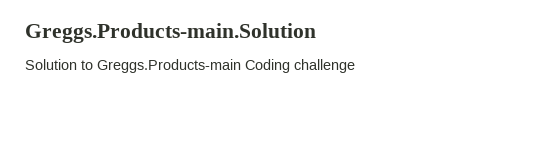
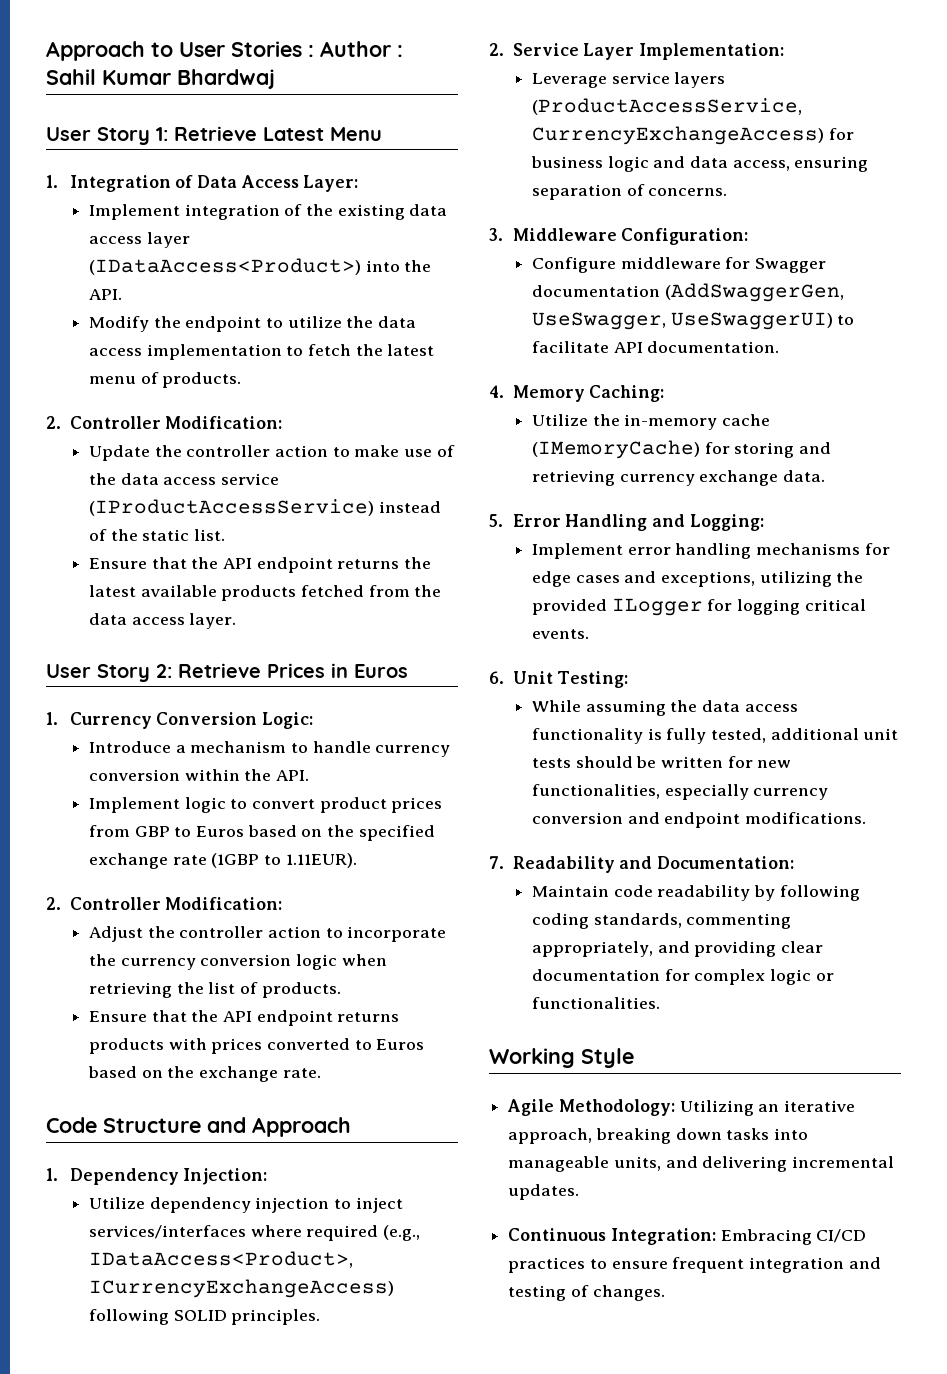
[25,23,316,43] [25,59,355,73] Greggs.Products-main.Solution // Solution to Greggs.Products-main Coding challenge -> [46,41,403,61] [46,69,275,89] [46,126,382,145] [46,175,359,192] [88,204,448,220] [88,232,190,248] [88,258,432,275] [88,289,122,300] [88,316,417,332] [88,344,435,360] [88,372,242,388] [46,416,283,429] [88,445,455,461] [88,473,279,485] [88,499,441,516] [88,529,225,541] [88,557,432,573] [88,585,442,601] [88,613,237,629] [46,663,408,682] [46,712,313,729] [88,741,451,757] [88,769,309,781] [88,797,443,813] [88,825,435,841] [88,853,357,869] [46,897,283,910] [88,926,447,942] [88,954,387,970] [88,982,341,998] [88,1010,400,1026] [88,1038,425,1054] [87,1066,321,1082] [46,1117,351,1137] [46,1168,268,1185] [88,1197,403,1213] [88,1225,420,1241] [88,1251,353,1268] [88,1279,394,1298] [88,1309,321,1325] [489,43,785,60] [531,72,726,88] [531,98,802,115] [531,126,854,145] [530,156,869,172] [531,184,728,200] [489,228,749,245] [531,257,826,273] [531,283,844,302] [531,312,855,330] [531,341,780,353] [489,385,665,402] [531,414,770,430] [531,440,831,459] [531,470,825,486] [489,514,764,531] [531,543,890,559] [531,571,864,587] [531,598,866,616] [531,629,589,639] [489,671,629,688] [531,700,798,716] [531,728,899,744] [531,756,792,768] [531,784,829,800] [531,812,866,828] [489,856,795,873] [531,885,860,901] [531,913,792,929] [531,941,823,957] [531,969,834,985] [531,997,660,1009] [489,1048,634,1068] [507,1099,856,1116] [508,1128,809,1144] [508,1156,895,1172] [508,1184,580,1200] [508,1228,867,1245] [508,1257,881,1273] [508,1285,665,1301] Approach to User Stories : Author : Sahil Kumar Bhardwaj // User Story 1: Retrieve Latest Menu // 1. Integration of Data Access Layer: // Implement integration of the existing data access layer (IDataAccess<Product>) into the API. // Modify the endpoint to utilize the data access implementation to fetch the latest menu of products. // 2. Controller Modification: // Update the controller action to make use of the data access service (IProductAccessService) instead of the static list. // Ensure that the API endpoint returns the latest available products fetched from the data access layer. // User Story 2: Retrieve Prices in Euros // 1. Currency Conversion Logic: // Introduce a mechanism to handle currency conversion within the API. // Implement logic to convert product prices from GBP to Euros based on the specified exchange rate (1GBP to 1.11EUR). // 2. Controller Modification: // Adjust the controller action to incorporate the currency conversion logic when retrieving the list of products. // Ensure that the API endpoint returns products with prices converted to Euros based on the exchange rate. // Code Structure and Approach // 1. Dependency Injection: // Utilize dependency injection to inject services/interfaces where required (e.g., IDataAccess<Product>, ICurrencyExchangeAccess) following SOLID principles. // 2. Service Layer Implementation: // Leverage service layers (ProductAccessService, CurrencyExchangeAccess) for business logic and data access, ensuring separation of concerns. // 3. Middleware Configuration: // Configure middleware for Swagger documentation (AddSwaggerGen, UseSwagger, UseSwaggerUI) to facilitate API documentation. // 4. Memory Caching: // Utilize the in-memory cache (IMemoryCache) for storing and retrieving currency exchange data. // 5. Error Handling and Logging: // Implement error handling mechanisms for edge cases and exceptions, utilizing the provided ILogger for logging critical events. // 6. Unit Testing: // While assuming the data access functionality is fully tested, additional unit tests should be written for new functionalities, especially currency conversion and endpoint modifications. // 7. Readability and Documentation: // Maintain code readability by following coding standards, commenting appropriately, and providing clear documentation for complex logic or functionalities. // Working Style // Agile Methodology: Utilizing an iterative approach, breaking down tasks into manageable units, and delivering incremental updates. // Continuous Integration: Embracing CI/CD practices to ensure frequent integration and testing of changes.

